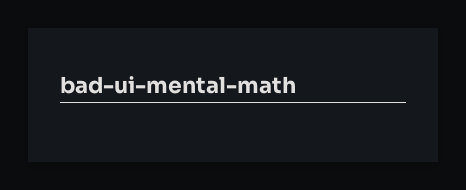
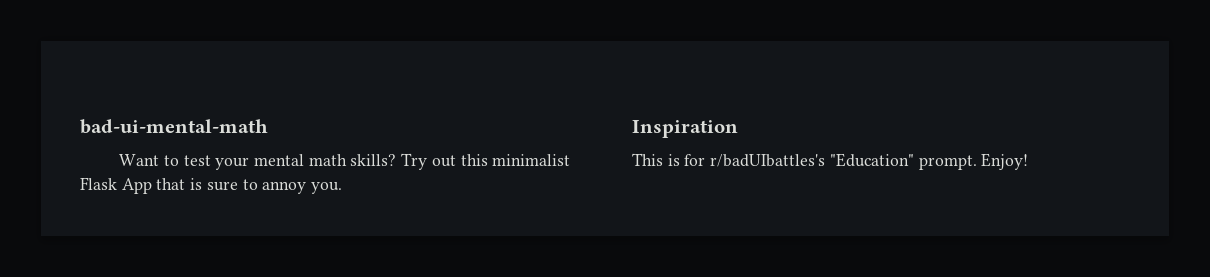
(296, 85) none -> [119,153,571,170] [80,177,343,194] [632,120,738,138] [632,153,1029,170] // Want to test your mental math skills? Try out this minimalist Flask App that is sure to annoy you. // Inspiration // This is for r/badUIbattles's "Education" prompt. Enjoy!

